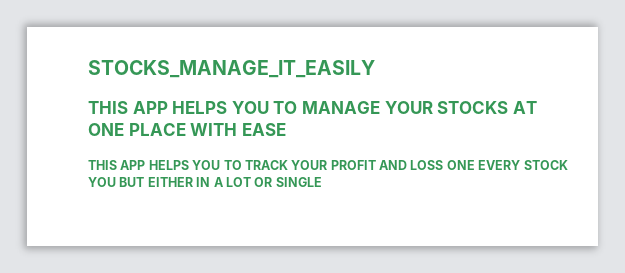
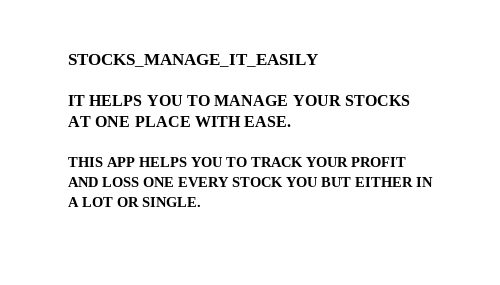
[88,101,168,114] THIS APP -> [68,95,85,106] IT
[241,123,286,136] EASE -> [244,116,292,127] EASE.
[275,177,322,187] SINGLE -> [142,197,201,207] SINGLE.

